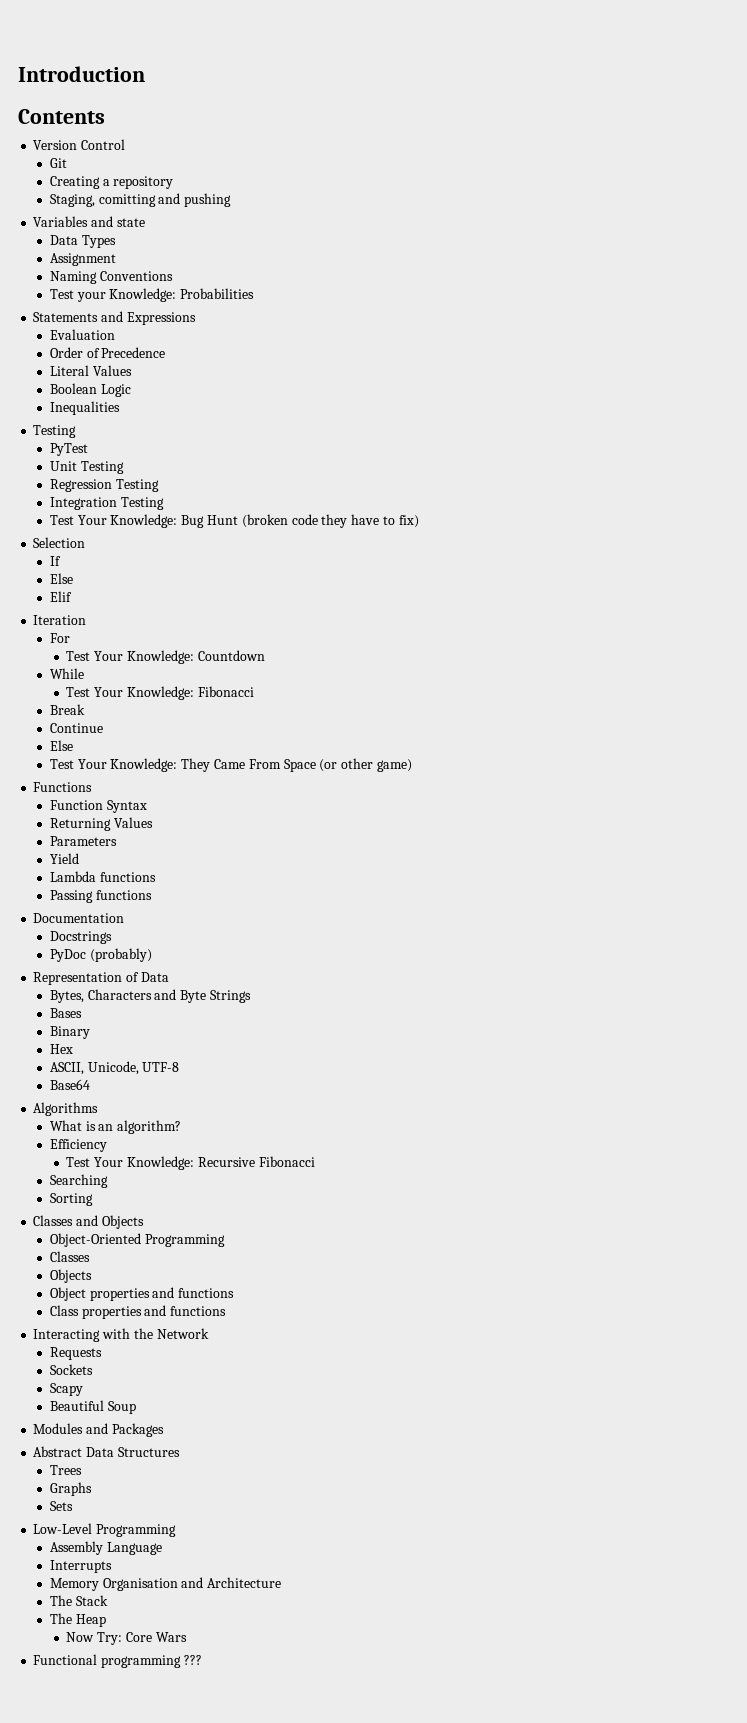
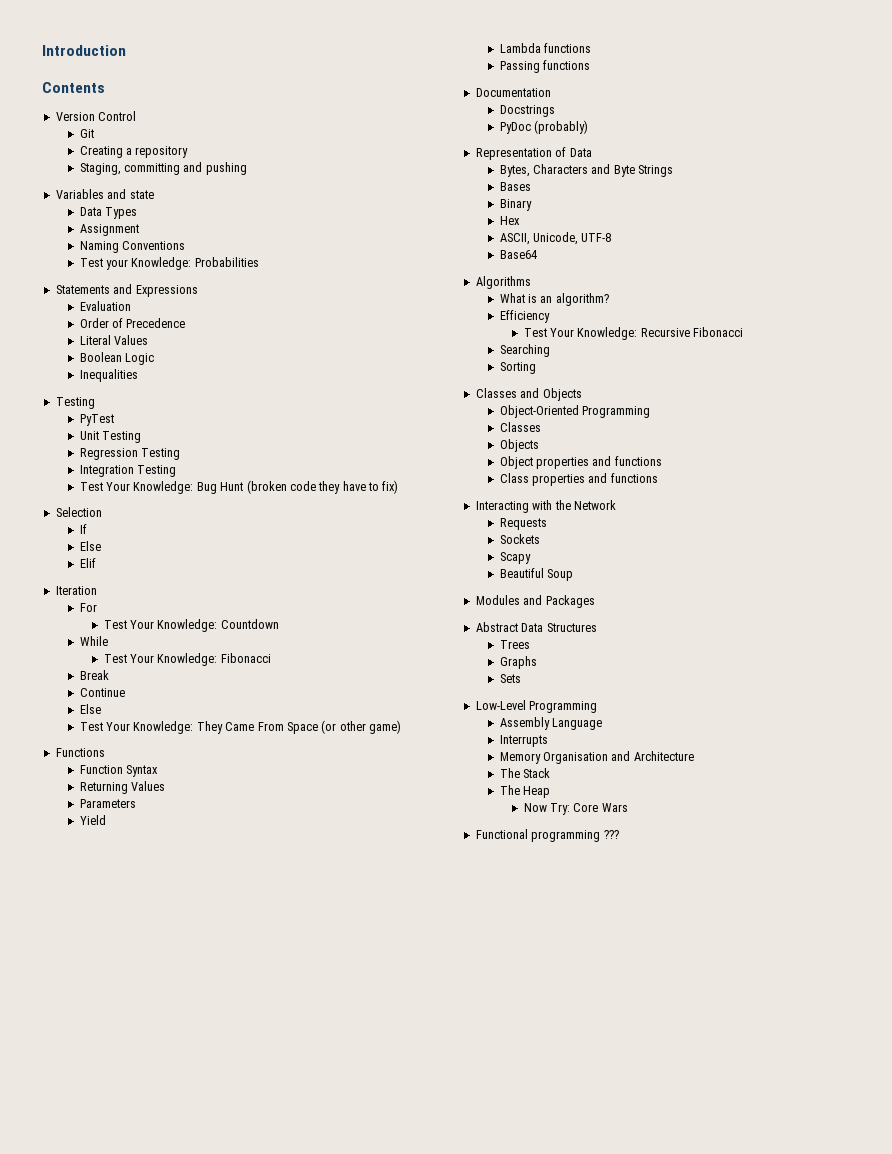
[98,194,156,207] comitting -> [124,163,181,175] committing

